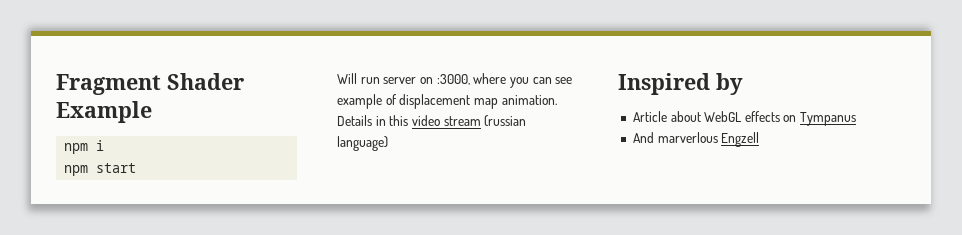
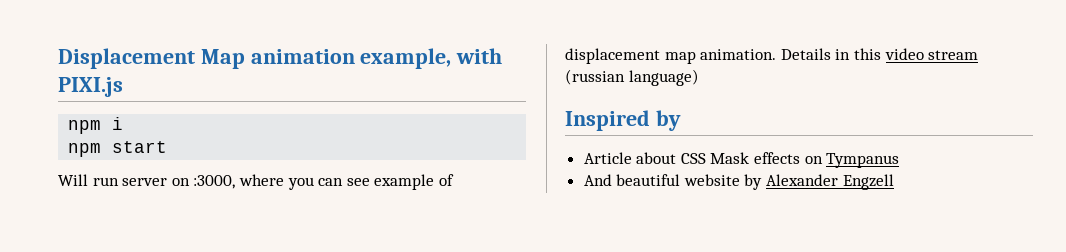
[56,73,244,95] [56,101,152,123] Fragment Shader Example -> [58,48,503,69] [58,77,123,97] Displacement Map animation example, with PIXI.js
[704,111,743,122] WebGL -> [680,152,750,164] CSS Mask
[657,132,718,143] marverlous -> [616,174,839,190] beautiful website by Alexander

